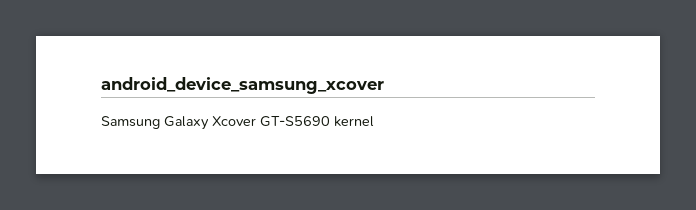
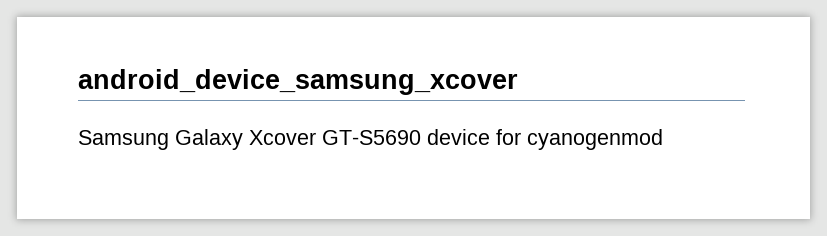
[334,116,374,127] kernel -> [427,129,663,150] device for cyanogenmod

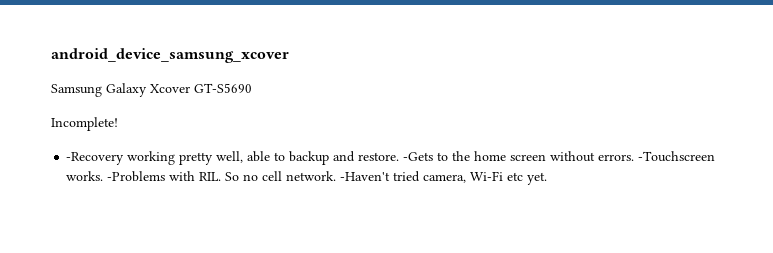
[427,129,663,150] device for cyanogenmod -> [51,117,118,131] [66,151,716,165] [66,171,548,185] // Incomplete! // -Recovery working pretty well, able to backup and restore. -Gets to the home screen without errors. -Touchscreen works. -Problems with RIL. So no cell network. -Haven't tried camera, Wi-Fi etc yet.

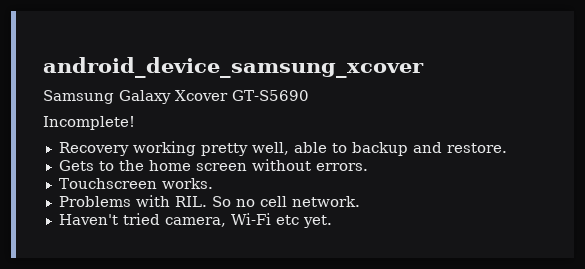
[66,152,125,165] -Recovery -> [58,142,129,156] Recovery
[403,152,434,161] -Gets -> [58,160,94,171] // Gets
[638,151,716,162] -Touchscreen -> [58,178,157,189] // Touchscreen
[107,171,166,182] -Problems -> [58,196,131,207] // Problems
[340,172,391,181] -Haven't -> [58,214,118,225] // Haven't

